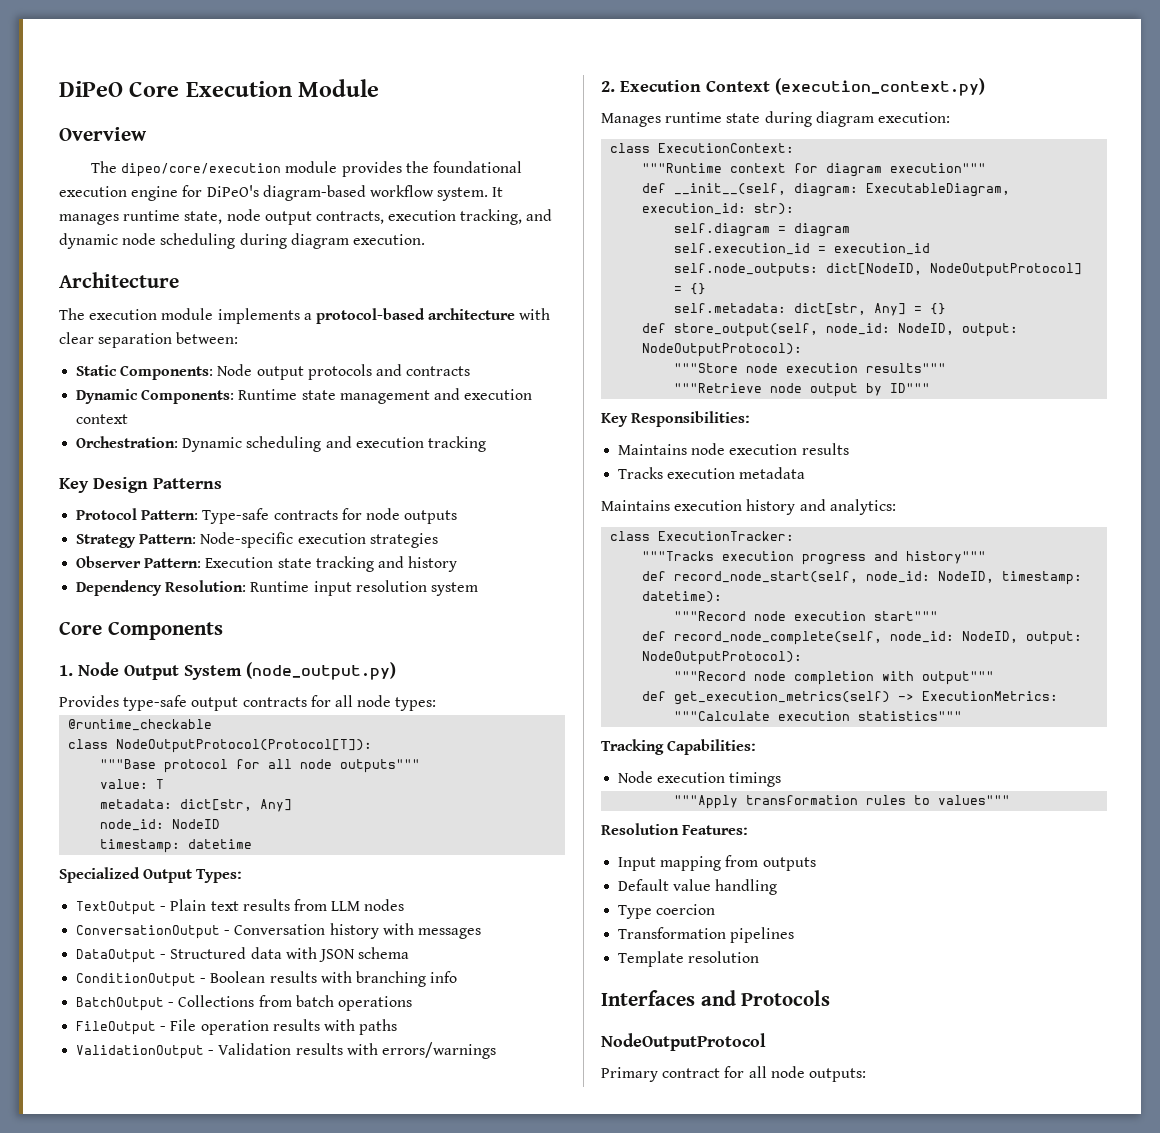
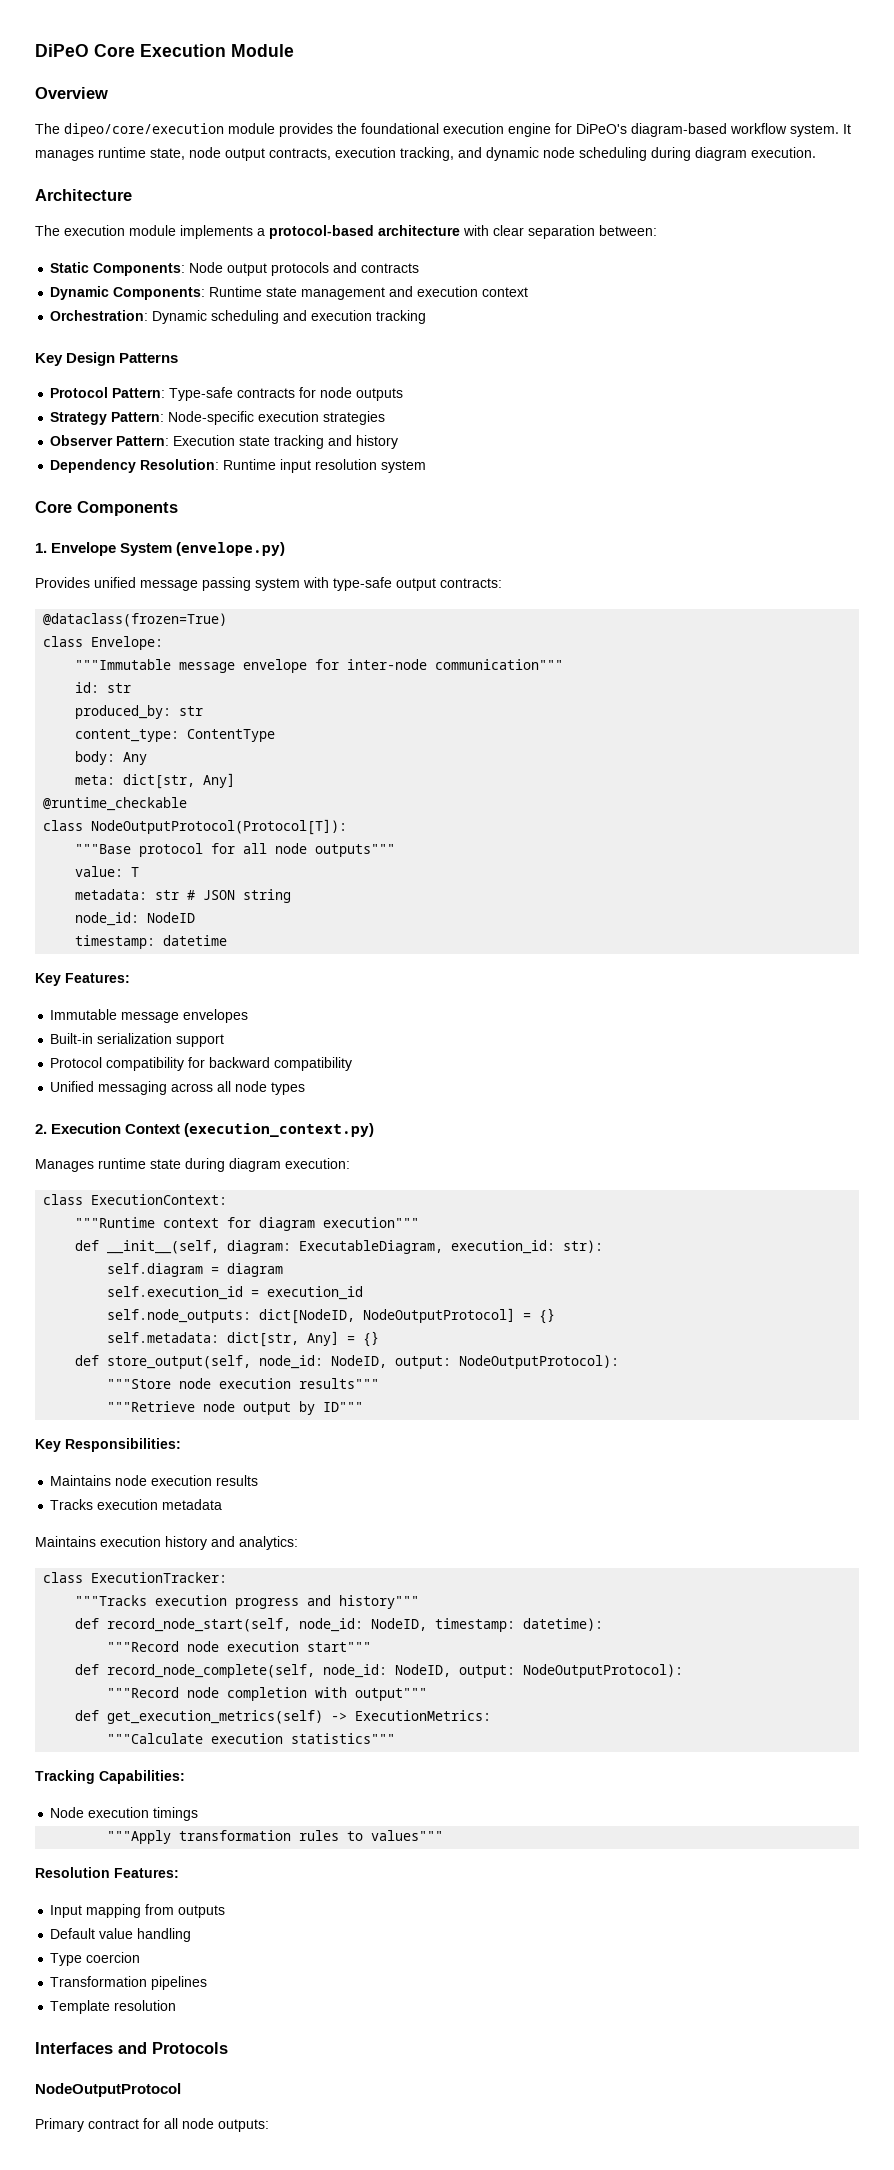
[78,662,396,680] [59,695,437,711] Node Output System (node_output.py) // Provides type-safe output contracts for all node types: -> [51,542,286,556] [35,577,502,591] [43,613,228,627] [43,636,164,650] [75,659,564,673] [75,682,132,693] [75,705,204,719] [75,729,276,742] [75,751,148,765] [75,773,236,789] Envelope System (envelope.py) // Provides unified message passing system with type-safe output contracts: // @dataclass(frozen=True) // class Envelope: // """Immutable message envelope for inter-node communication""" // id: str // produced_by: str // content_type: ContentType // body: Any // meta: dict[str, Any]
[180,799,293,812] dict[str, Any] -> [155,889,292,903] str # JSON string
[59,867,243,883] [76,899,405,915] [76,923,481,939] [76,947,410,963] [76,971,458,987] [76,995,412,1011] [76,1019,398,1035] [76,1042,496,1059] Specialized Output Types: // TextOutput - Plain text results from LLM nodes // ConversationOutput - Conversation history with messages // DataOutput - Structured data with JSON schema // ConditionOutput - Boolean results with branching info // BatchOutput - Collections from batch operations // FileOutput - File operation results with paths // ValidationOutput - Validation results with errors/warnings -> [35,973,130,986] [50,1009,249,1023] [50,1033,225,1047] [50,1057,353,1071] [50,1081,306,1095] Key Features: // Immutable message envelopes // Built-in serialization support // Protocol compatibility for backward compatibility // Unified messaging across all node types

